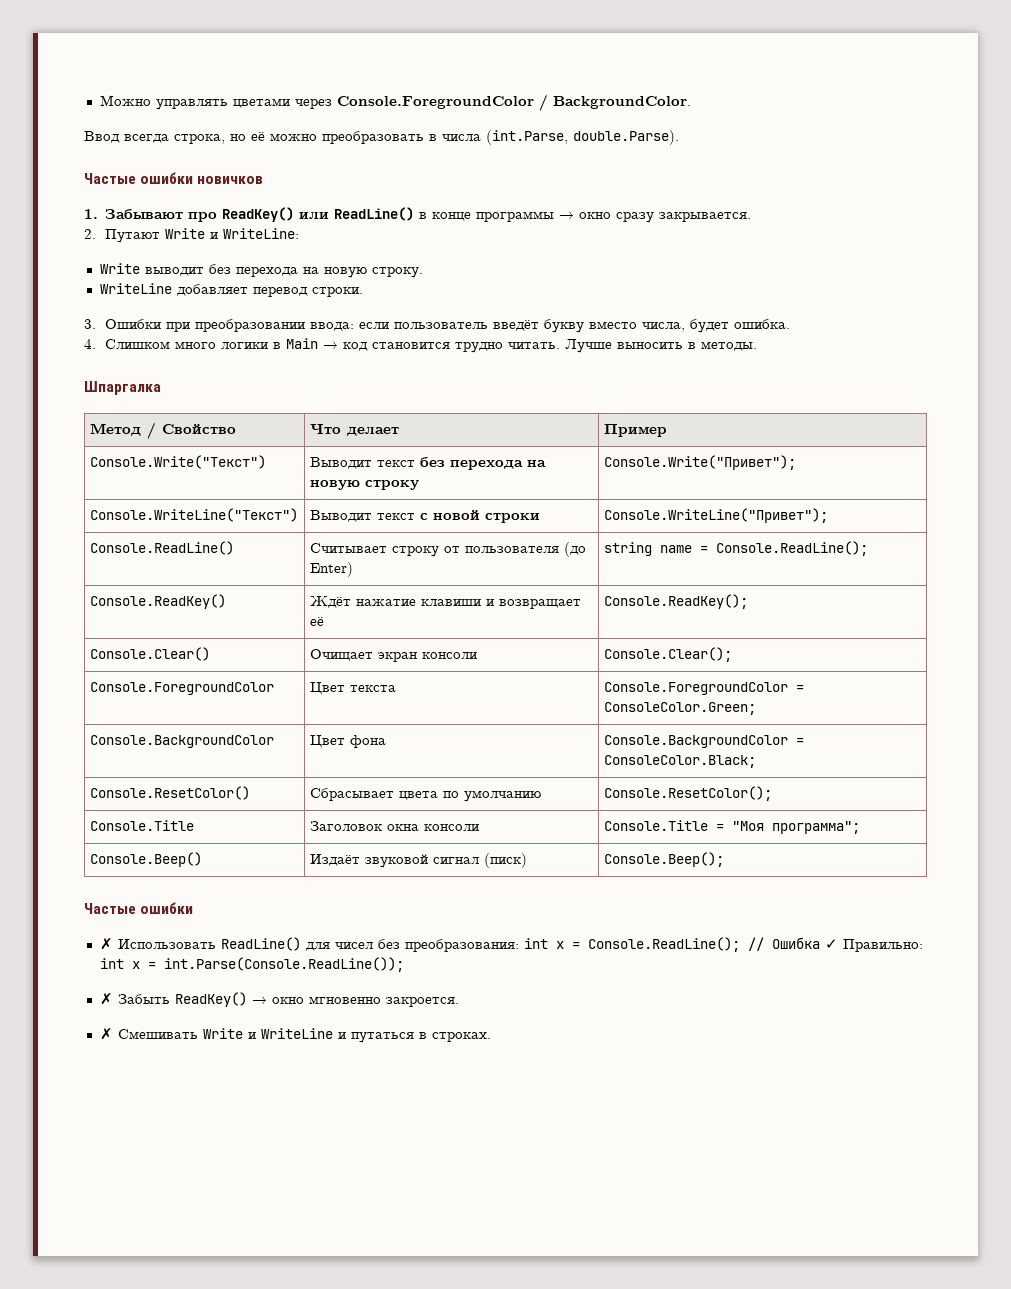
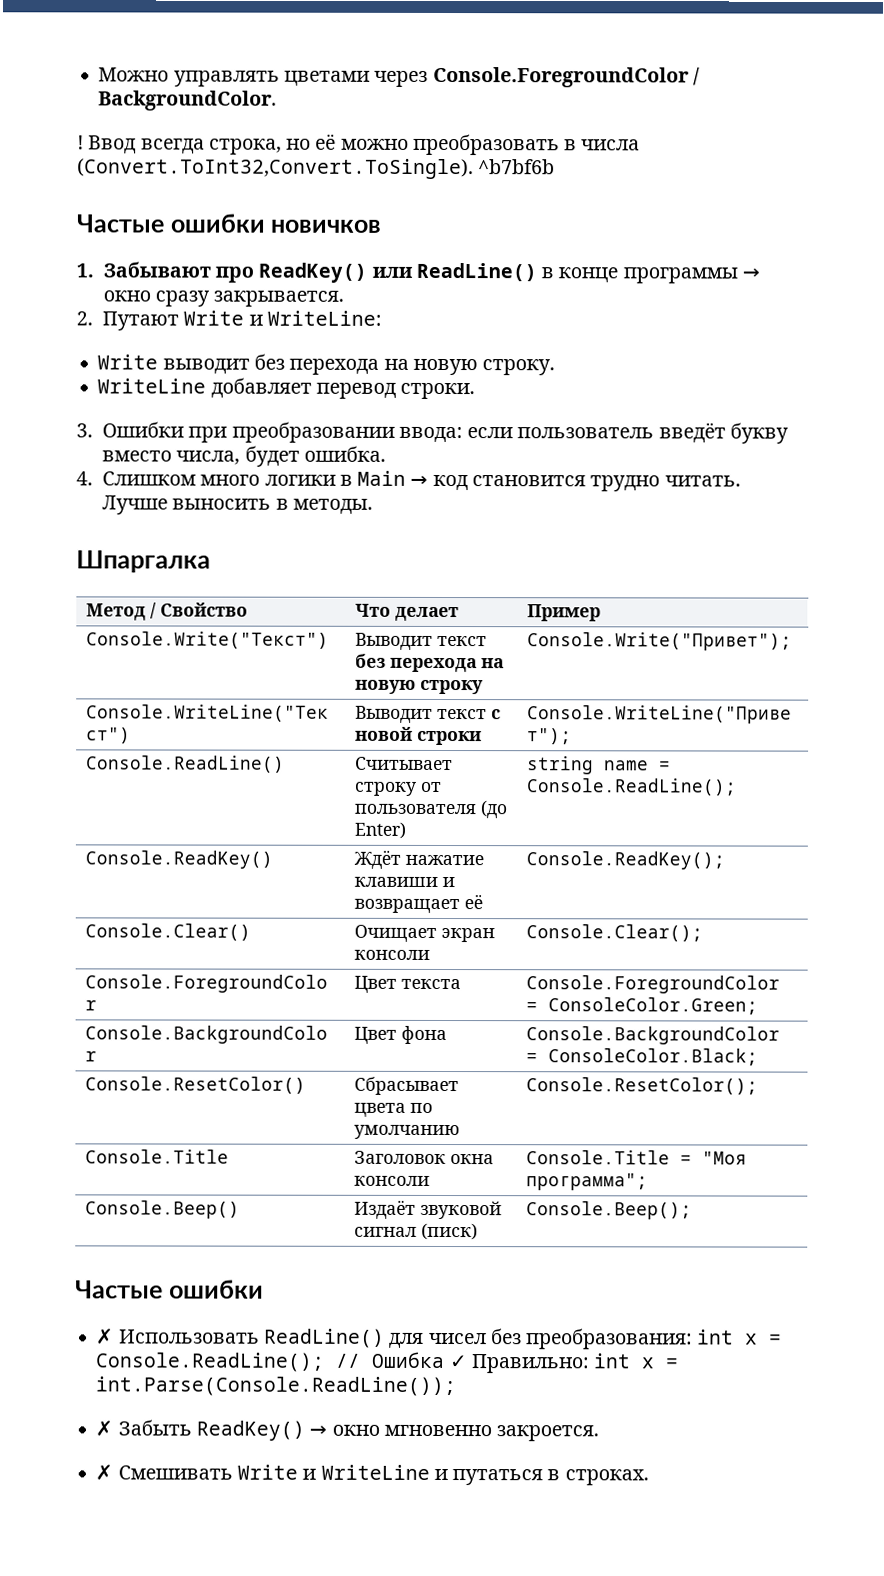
(691, 102) none -> [77,135,84,150] !
[486,130,679,145] (int.Parse, double.Parse). -> [77,158,556,180] (Convert.ToInt32,Convert.ToSingle). ^b7bf6b

